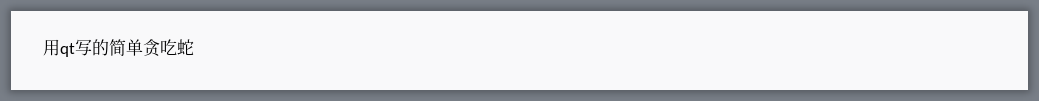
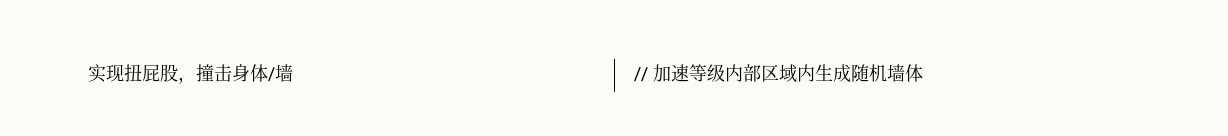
[43,39,194,57] 用qt写的简单贪吃蛇 -> [88,64,293,84] [634,64,923,83] 实现扭屁股，撞击身体/墙 // // 加速等级内部区域内生成随机墙体

